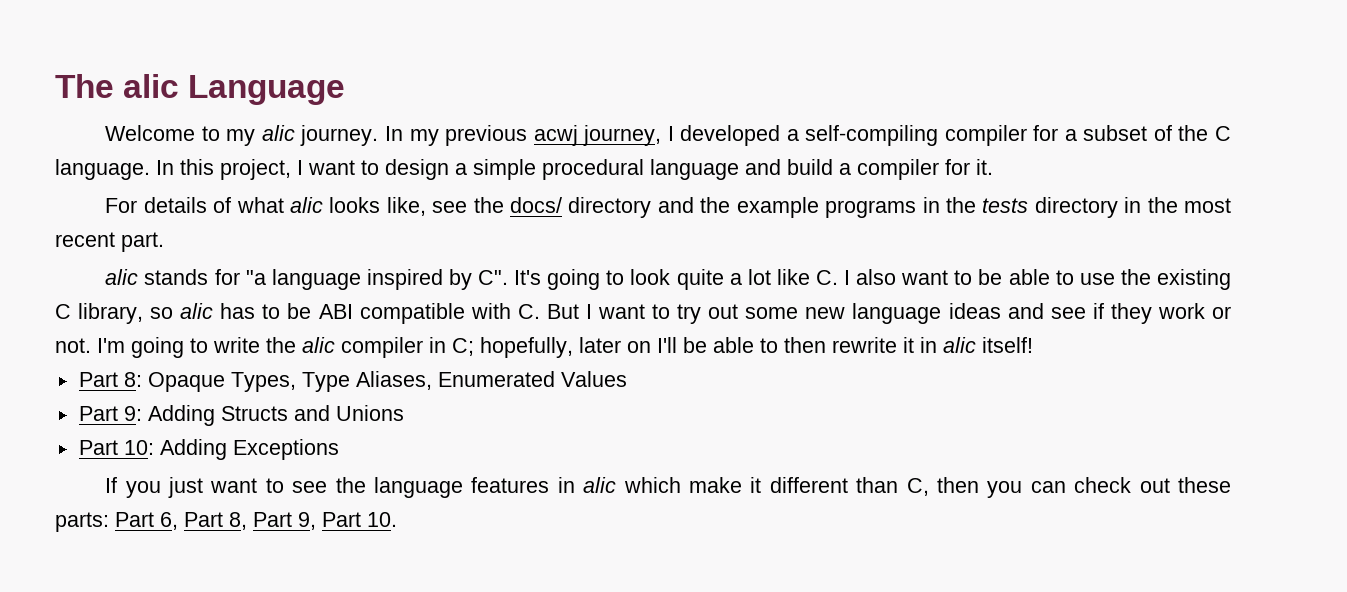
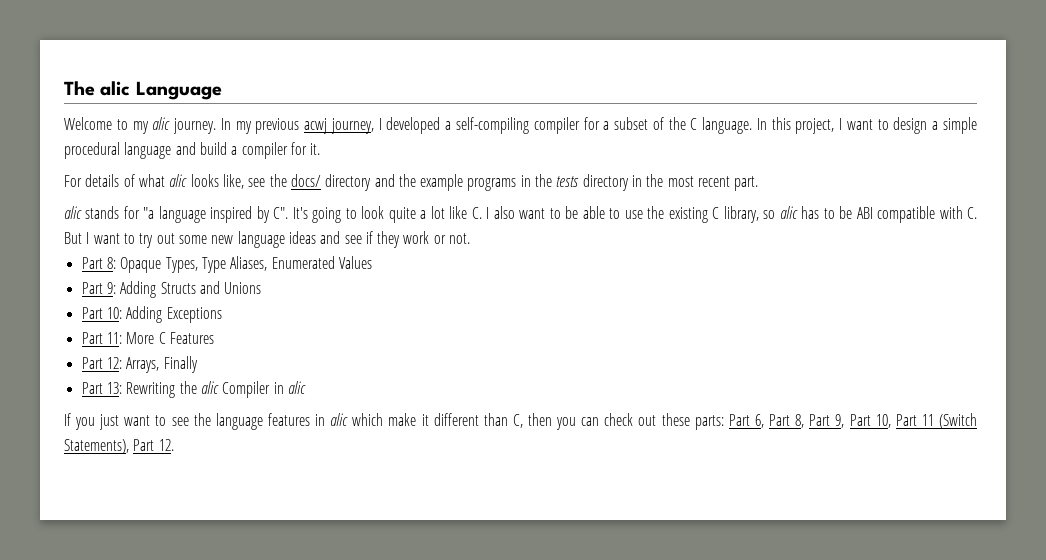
[97,337,1033,358] I'm going to write the alic compiler in C; hopefully, later on I'll be able to then rewrite it in alic itself! -> (471, 238) none
(339, 449) none -> [81,332,214,344] [81,356,198,373] [81,381,306,398] // Part 11: More C Features // Part 12: Arrays, Finally // Part 13: Rewriting the alic Compiler in alic
[367,512,397,527] 10. -> [875,413,978,429] [64,439,174,454] 10, Part 11 (Switch Statements), Part 12.

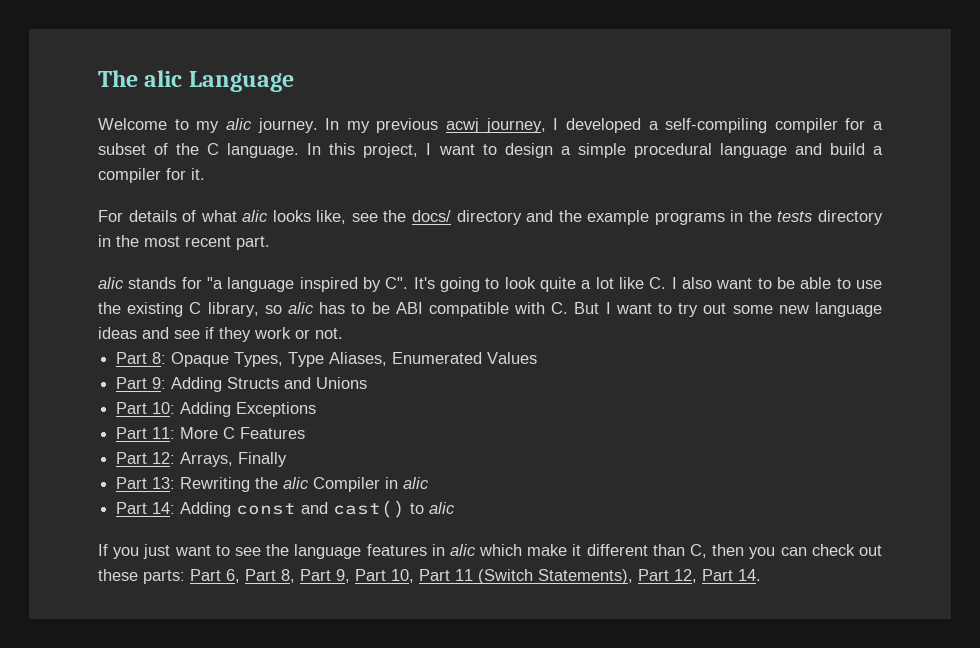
(306, 387) none -> [116,500,456,518] // Part 14: Adding const and cast() to alic
[158,439,174,451] 12. -> [674,569,761,583] 12, Part 14.

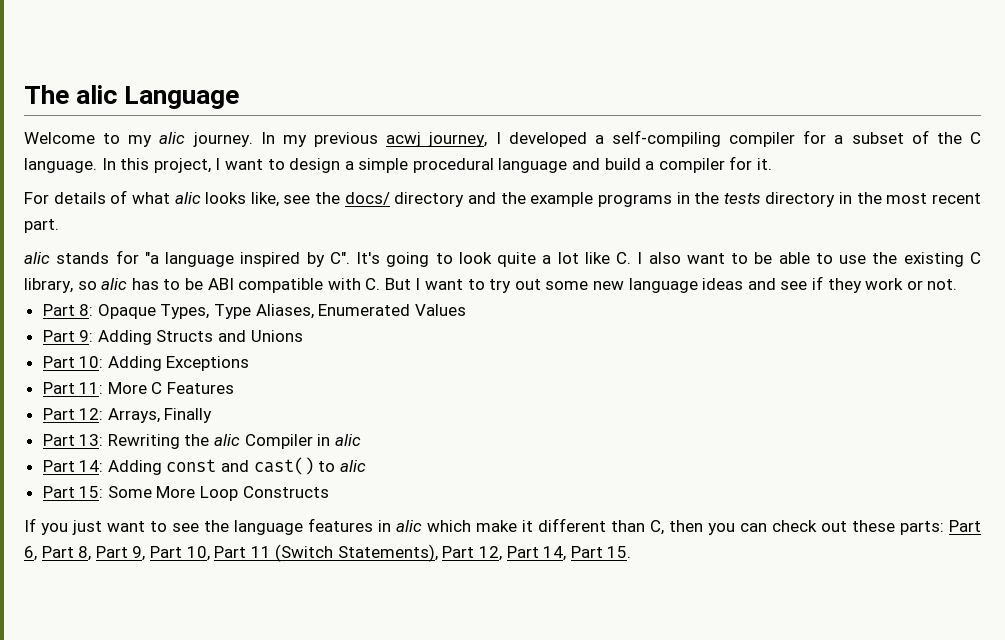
(456, 508) none -> [42,486,329,501] // Part 15: Some More Loop Constructs
[738,569,761,581] 14. -> [543,546,632,561] 14, Part 15.

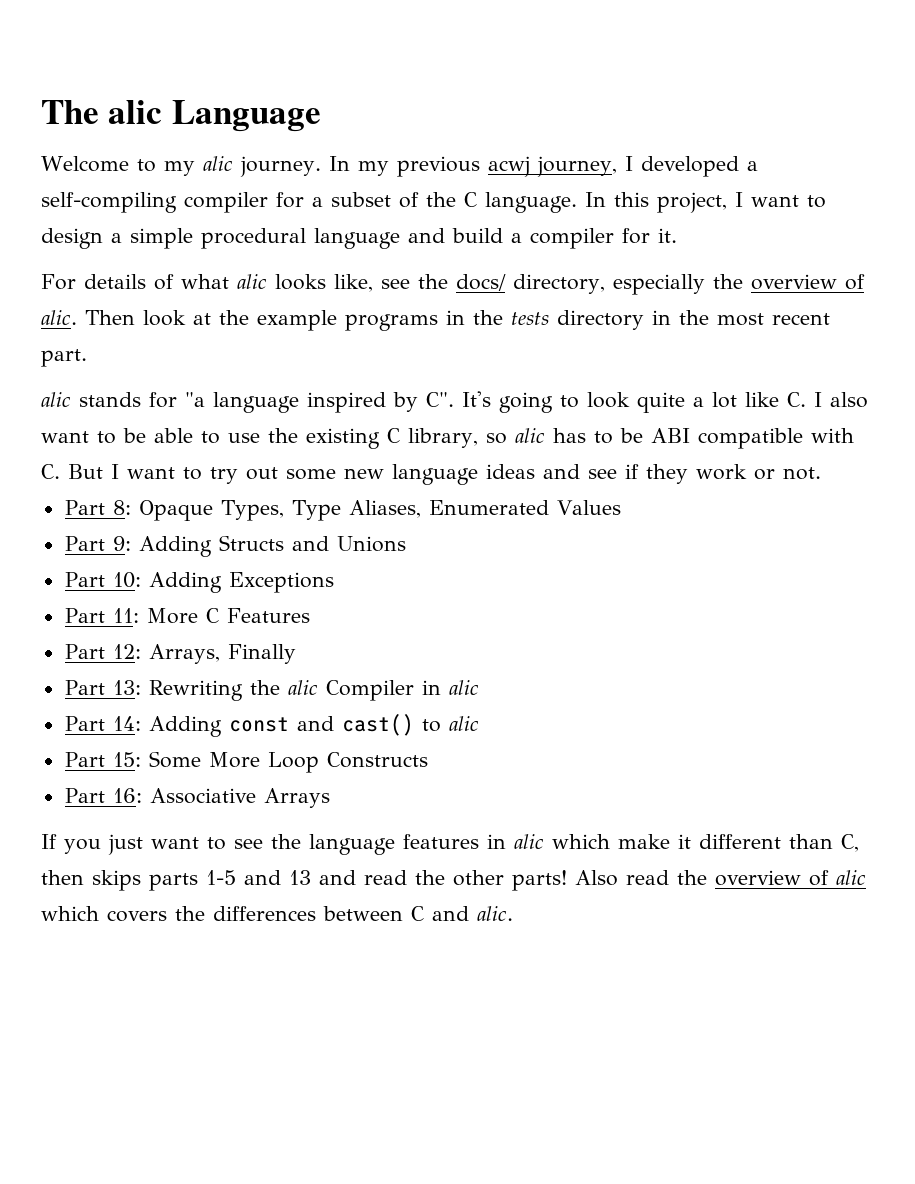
[394,192,496,207] directory and -> [513,274,865,295] [41,310,211,326] directory, especially the overview of alic. Then look at
(329, 492) none -> [64,788,330,808] // Part 16: Associative Arrays
[708,520,981,535] [24,544,632,562] you can check out these parts: Part 6, Part 8, Part 9, Part 10, Part 11 (Switch Statements), Part 12, Part 14, Part 15. -> [92,870,866,891] [41,906,513,922] skips parts 1-5 and 13 and read the other parts! Also read the overview of alic which covers the differences between C and alic.

